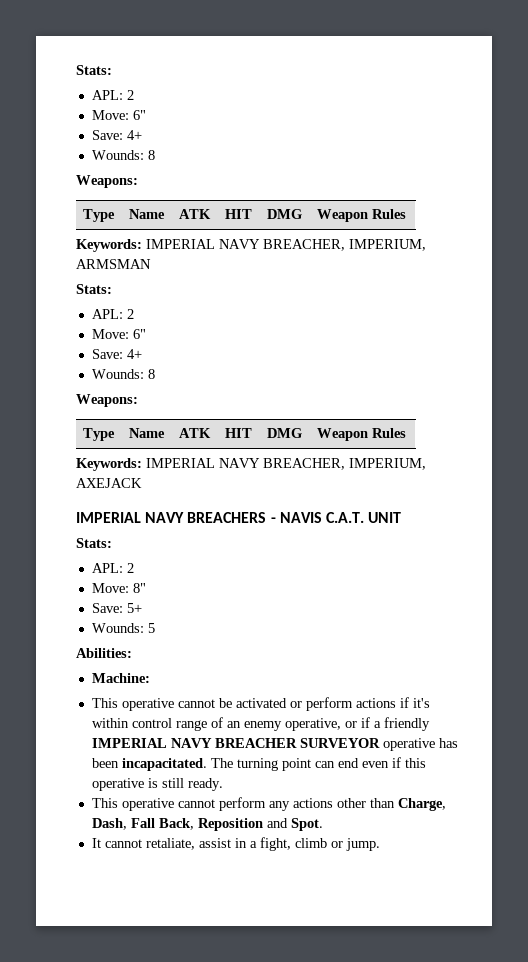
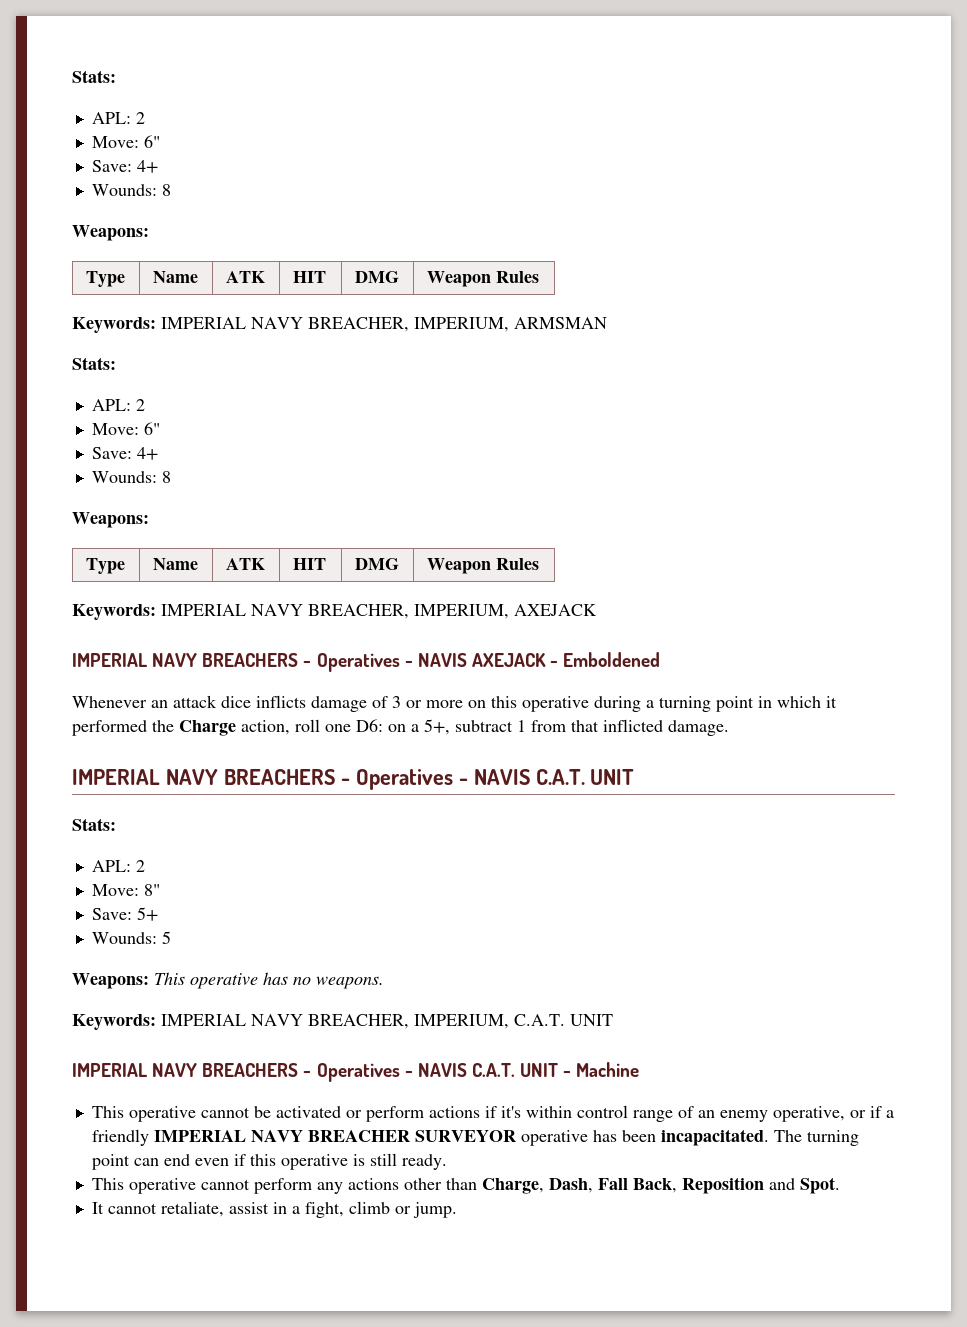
(276, 520) none -> [316,652,661,672] [72,695,837,712] [72,719,729,736] [72,769,468,790] Operatives - NAVIS AXEJACK - Emboldened // Whenever an attack dice inflicts damage of 3 or more on this operative during a turning point in which it performed the Charge action, roll one D6: on a 5+, subtract 1 from that inflicted damage. // IMPERIAL NAVY BREACHERS - Operatives -
[76,648,132,658] [91,673,150,683] Abilities: // Machine: -> [72,972,384,989] [72,1014,613,1030] [72,1062,640,1082] Weapons: This operative has no weapons. // Keywords: IMPERIAL NAVY BREACHER, IMPERIUM, C.A.T. UNIT // IMPERIAL NAVY BREACHERS - Operatives - NAVIS C.A.T. UNIT - Machine

